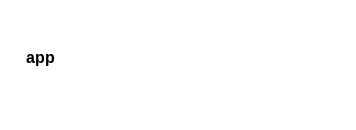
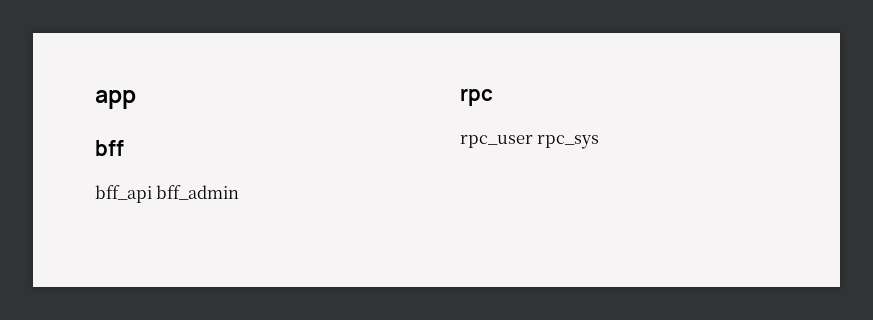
(55, 60) none -> [95,140,124,156] [95,185,240,203] [460,88,493,106] [460,135,600,149] // bff // bff_api bff_admin // rpc // rpc_user rpc_sys

